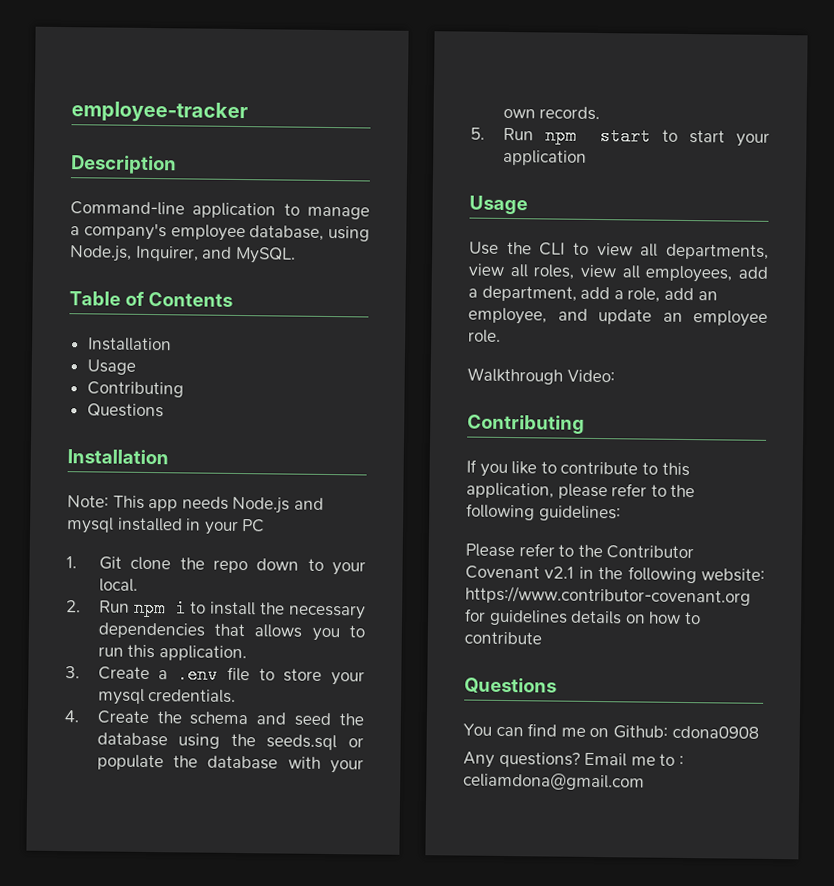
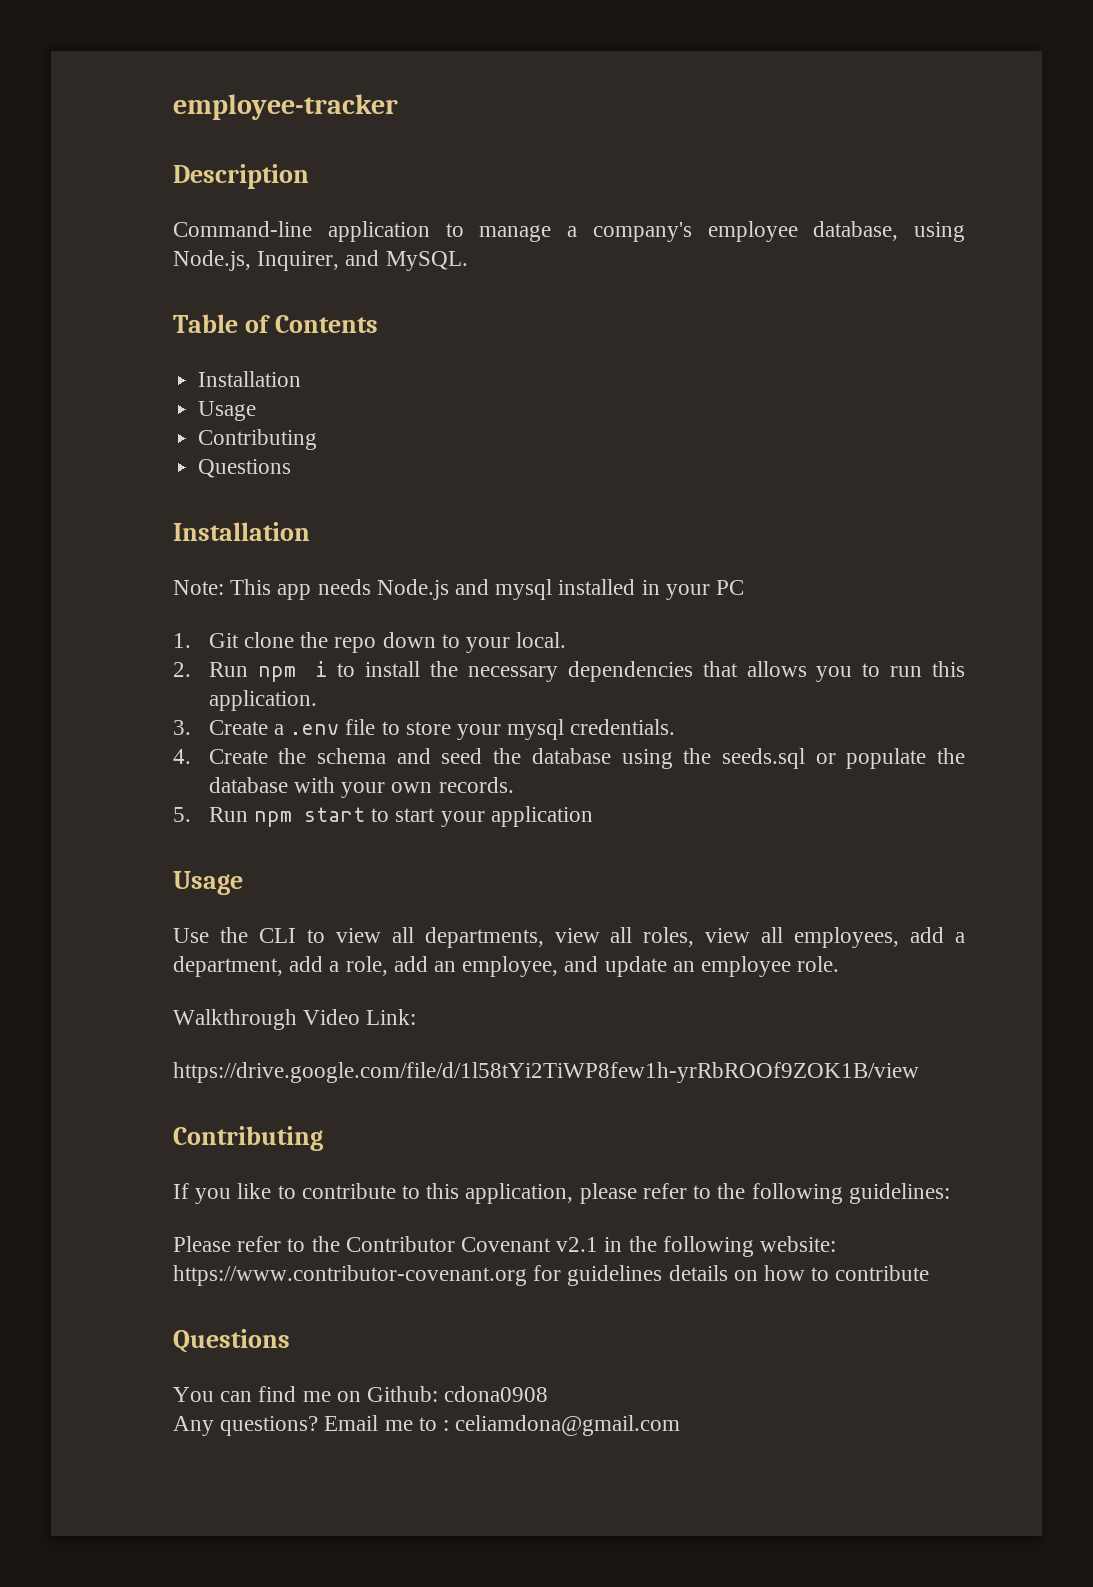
[566,369,615,383] Video: -> [303,1009,417,1025] [173,1062,919,1083] Video Link: // https://drive.google.com/file/d/1l58tYi2TiWP8few1h-yrRbROOf9ZOK1B/view

